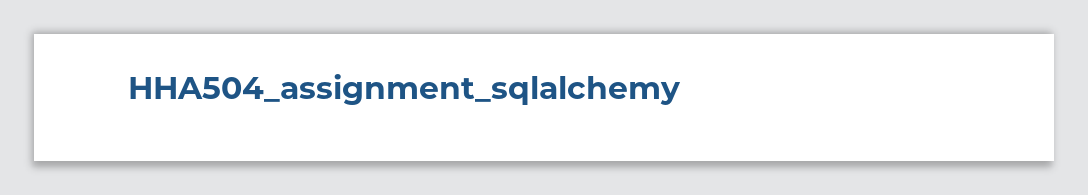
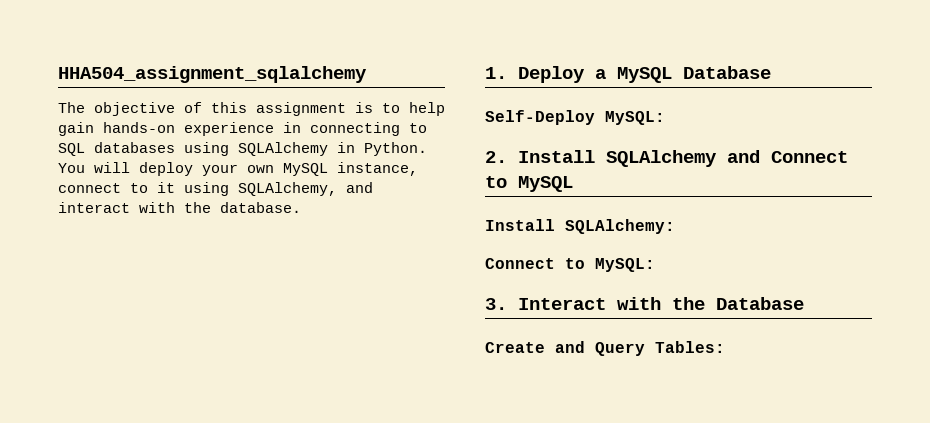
(681, 89) none -> [58,102,445,116] [58,122,427,136] [58,142,427,156] [58,162,418,176] [58,182,373,196] [58,202,301,213] [485,66,771,83] [485,110,665,125] [485,150,848,167] [485,176,573,192] [485,219,675,234] [485,258,655,272] [485,297,804,310] [485,341,725,356] // The objective of this assignment is to help gain hands-on experience in connecting to SQL databases using SQLAlchemy in Python. You will deploy your own MySQL instance, connect to it using SQLAlchemy, and interact with the database. // 1. Deploy a MySQL Database // Self-Deploy MySQL: // 2. Install SQLAlchemy and Connect to MySQL // Install SQLAlchemy: // Connect to MySQL: // 3. Interact with the Database // Create and Query Tables:

